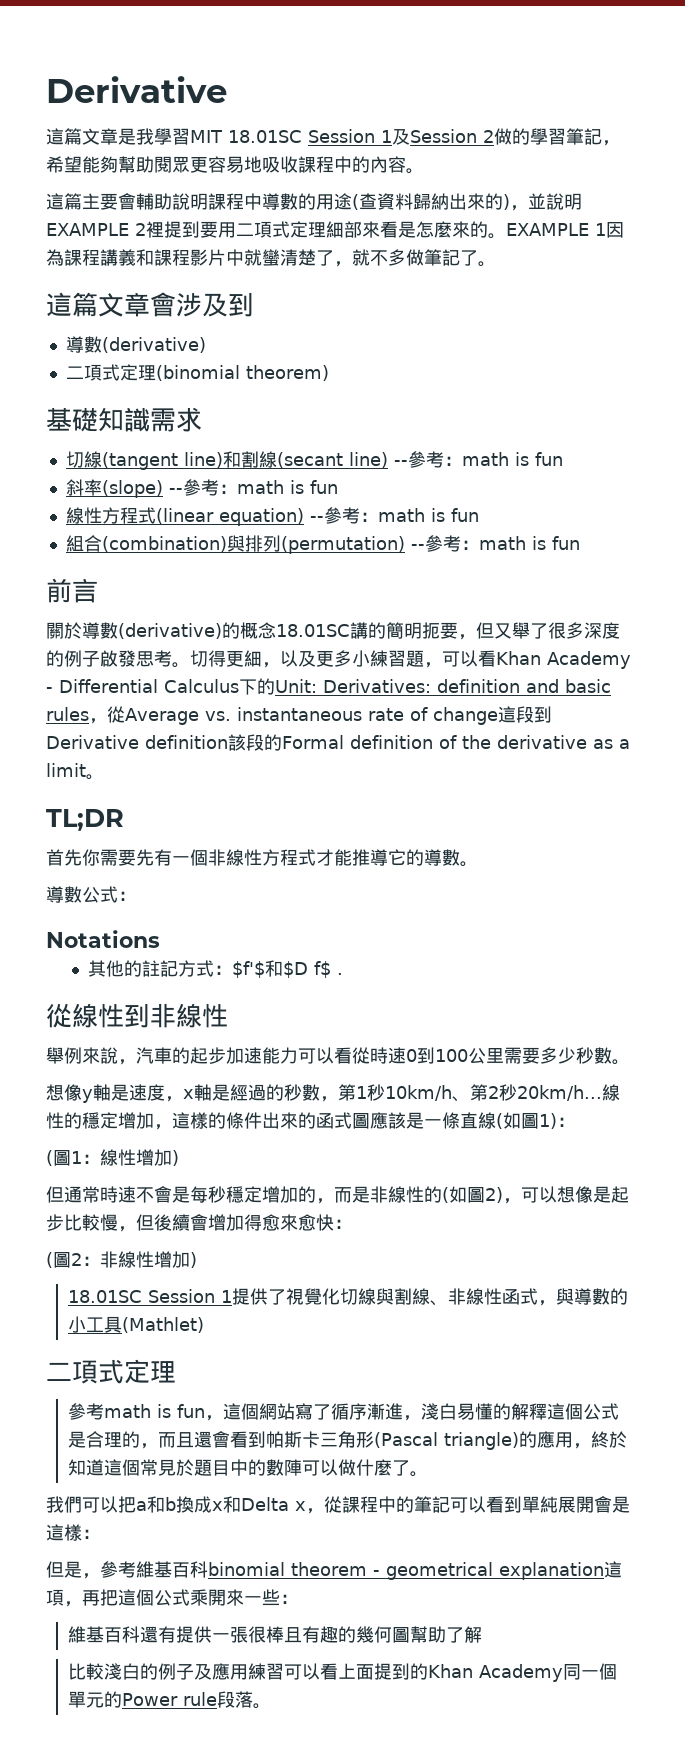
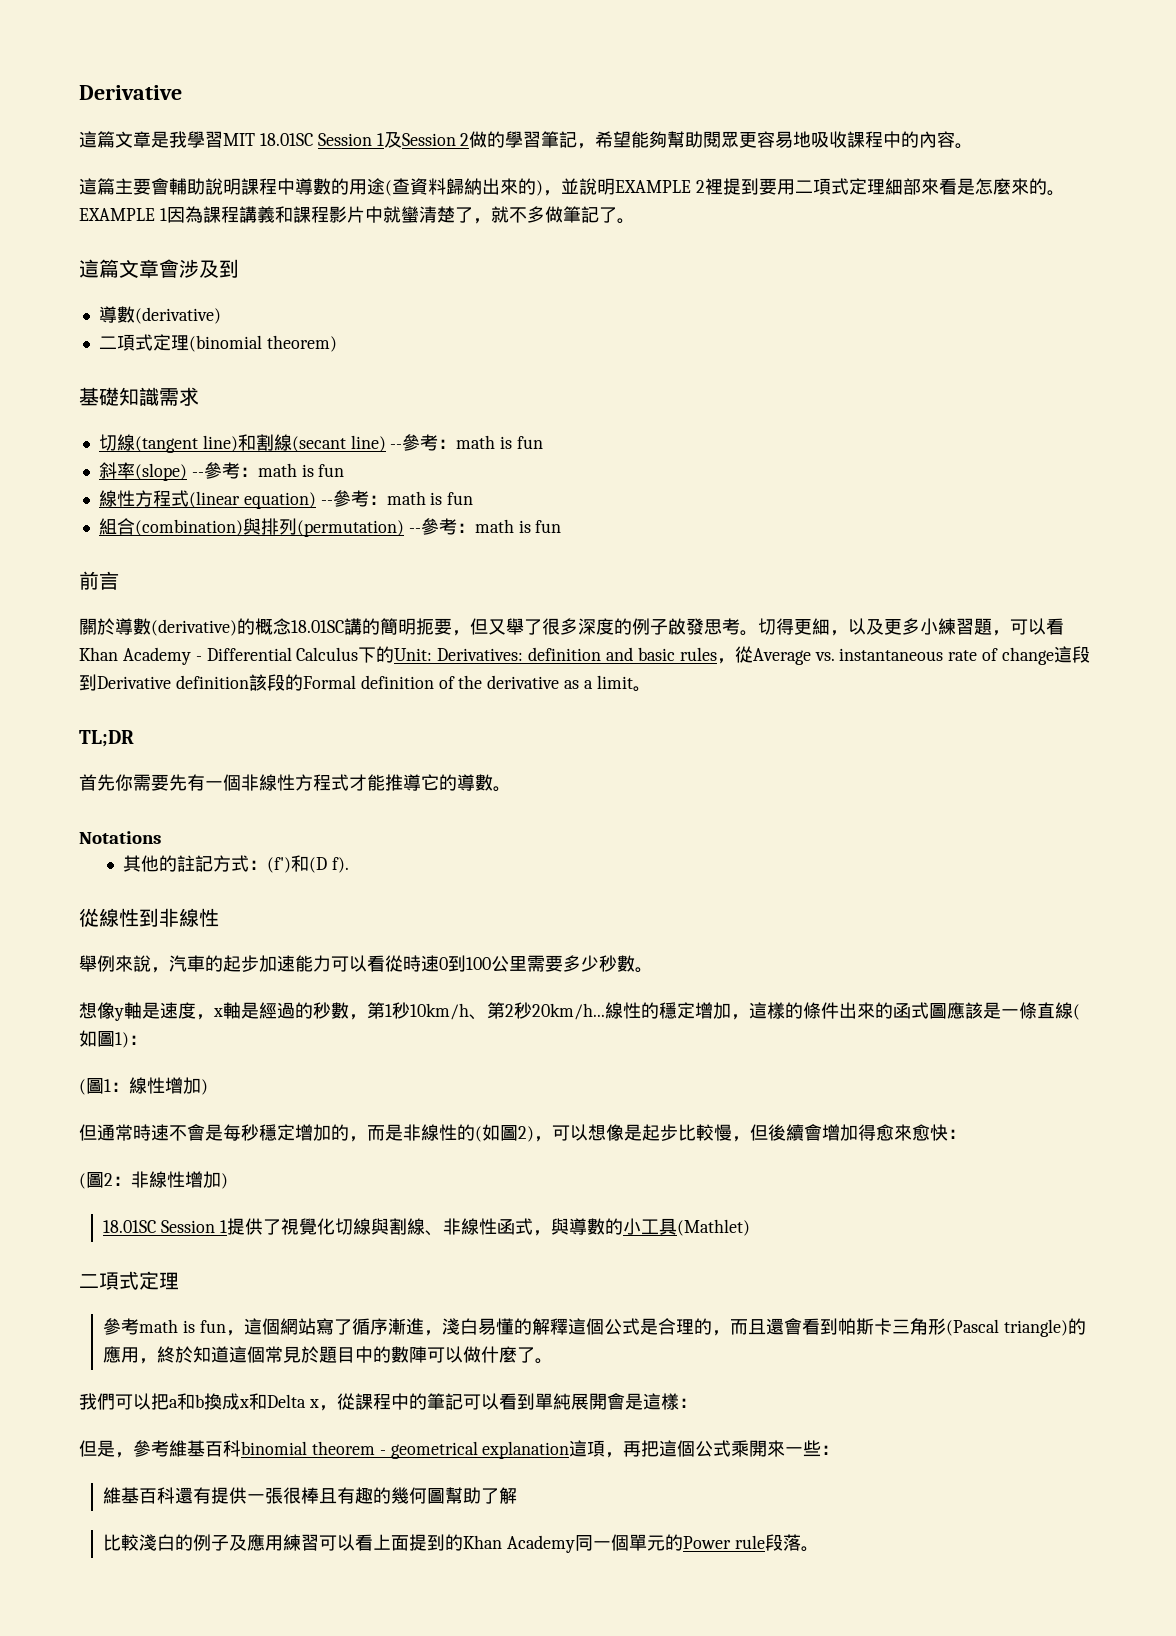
[46,886,136,903] // 導數公式： -> (511, 789) none
[231,960,343,978] $f'$和$D f$ . -> [267,855,349,873] (f')和(D f).

